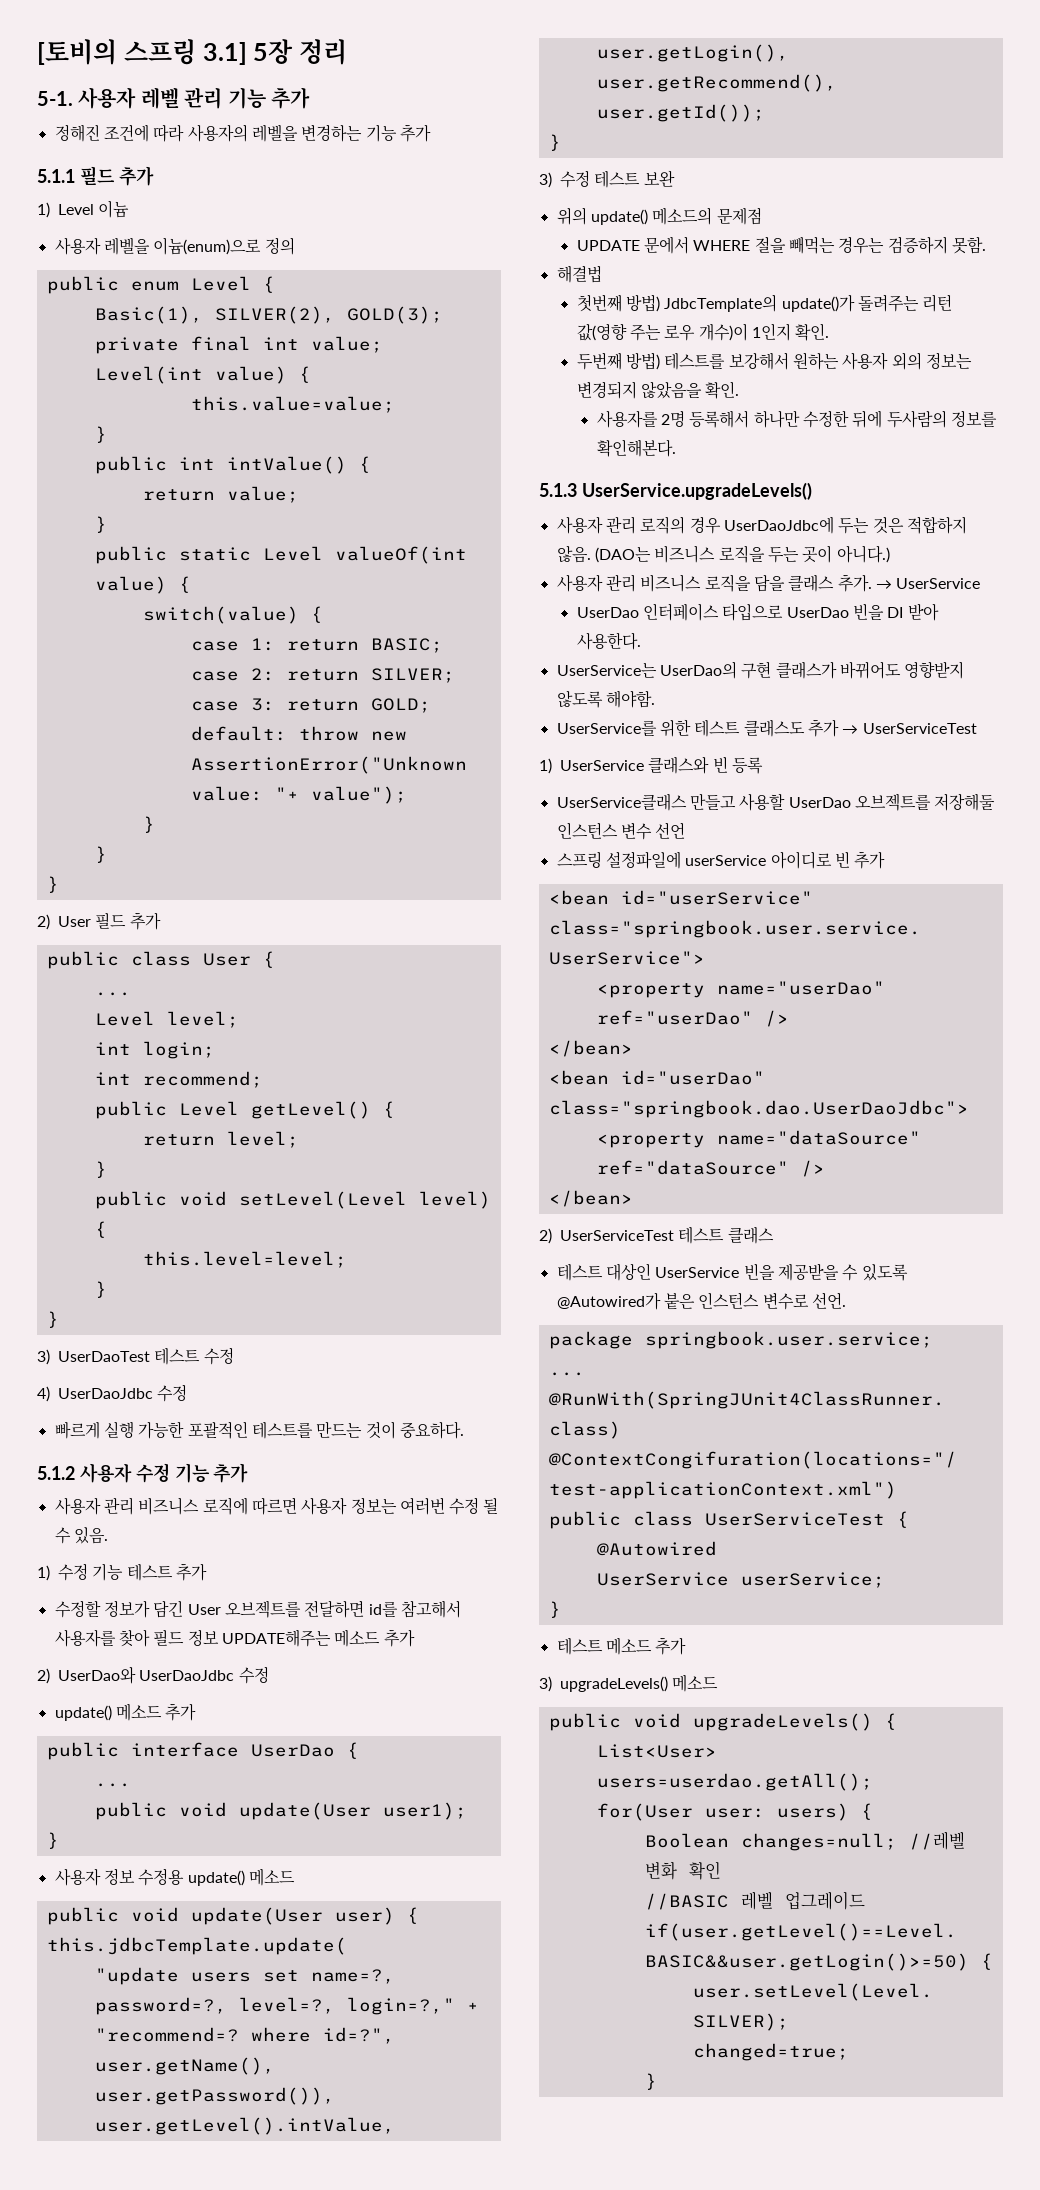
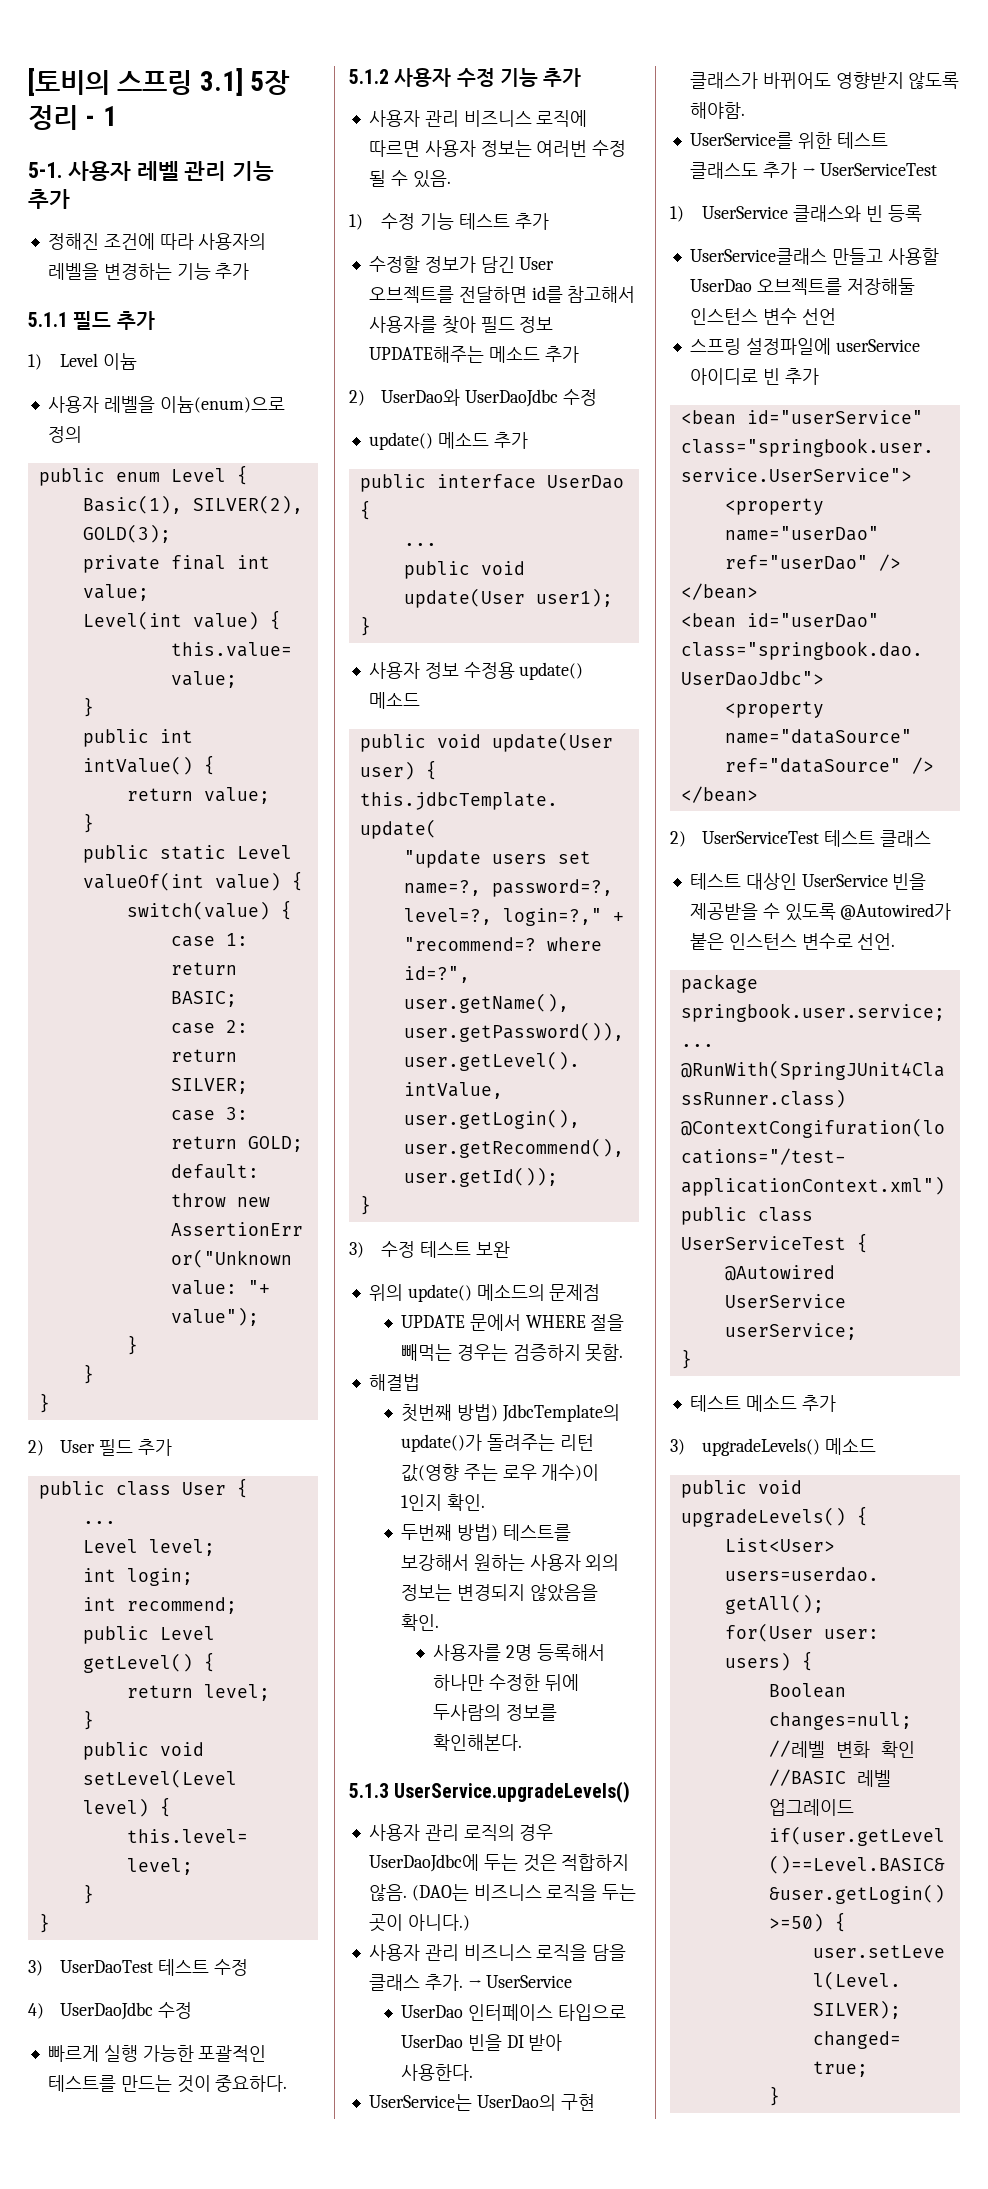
(347, 52) none -> [85,106,117,126] - 1

